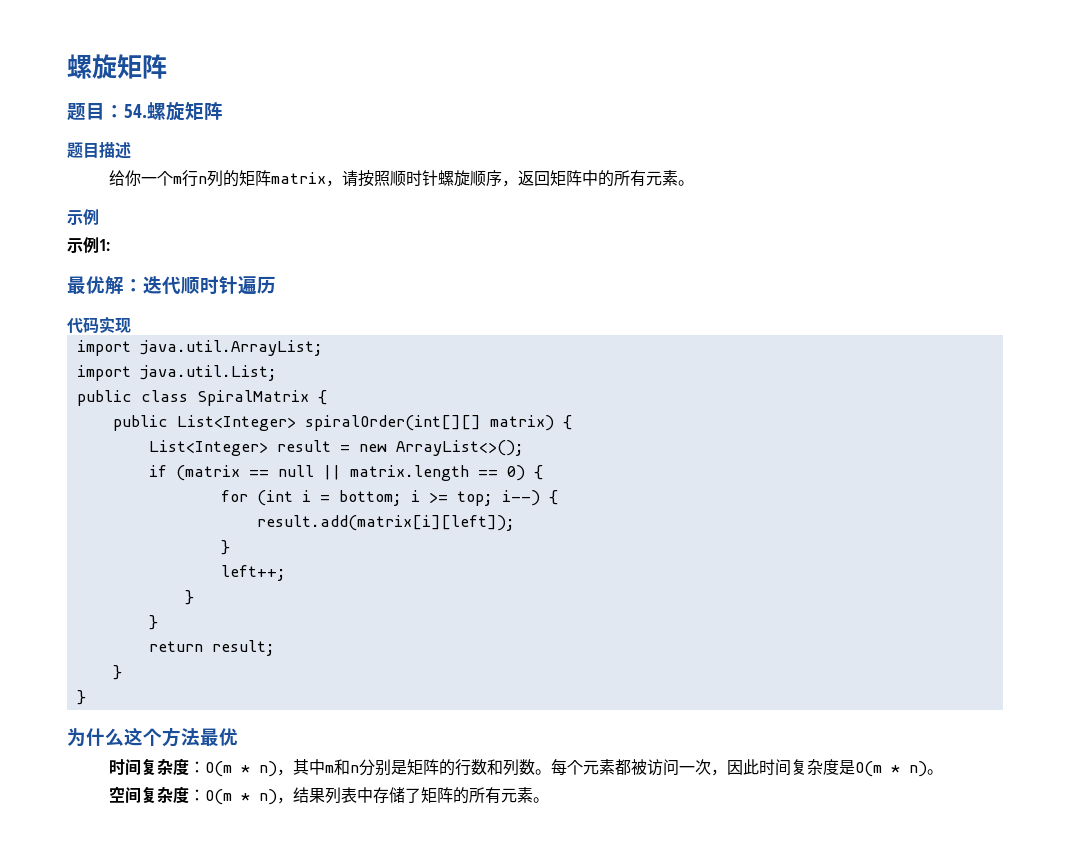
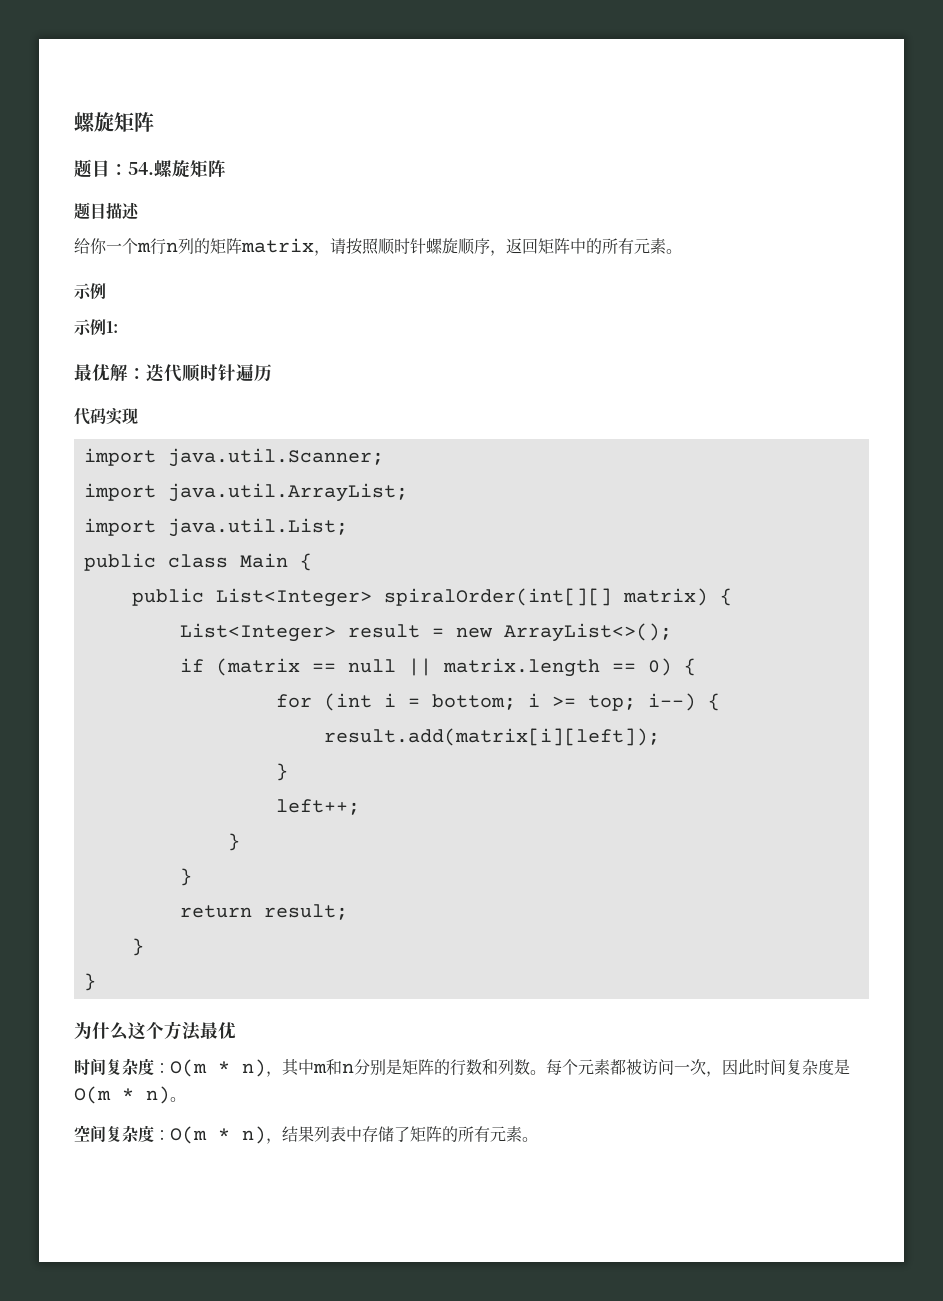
(131, 325) none -> [83,448,384,467] // import java.util.Scanner;
[196,390,309,406] SpiralMatrix -> [239,553,288,568] Main

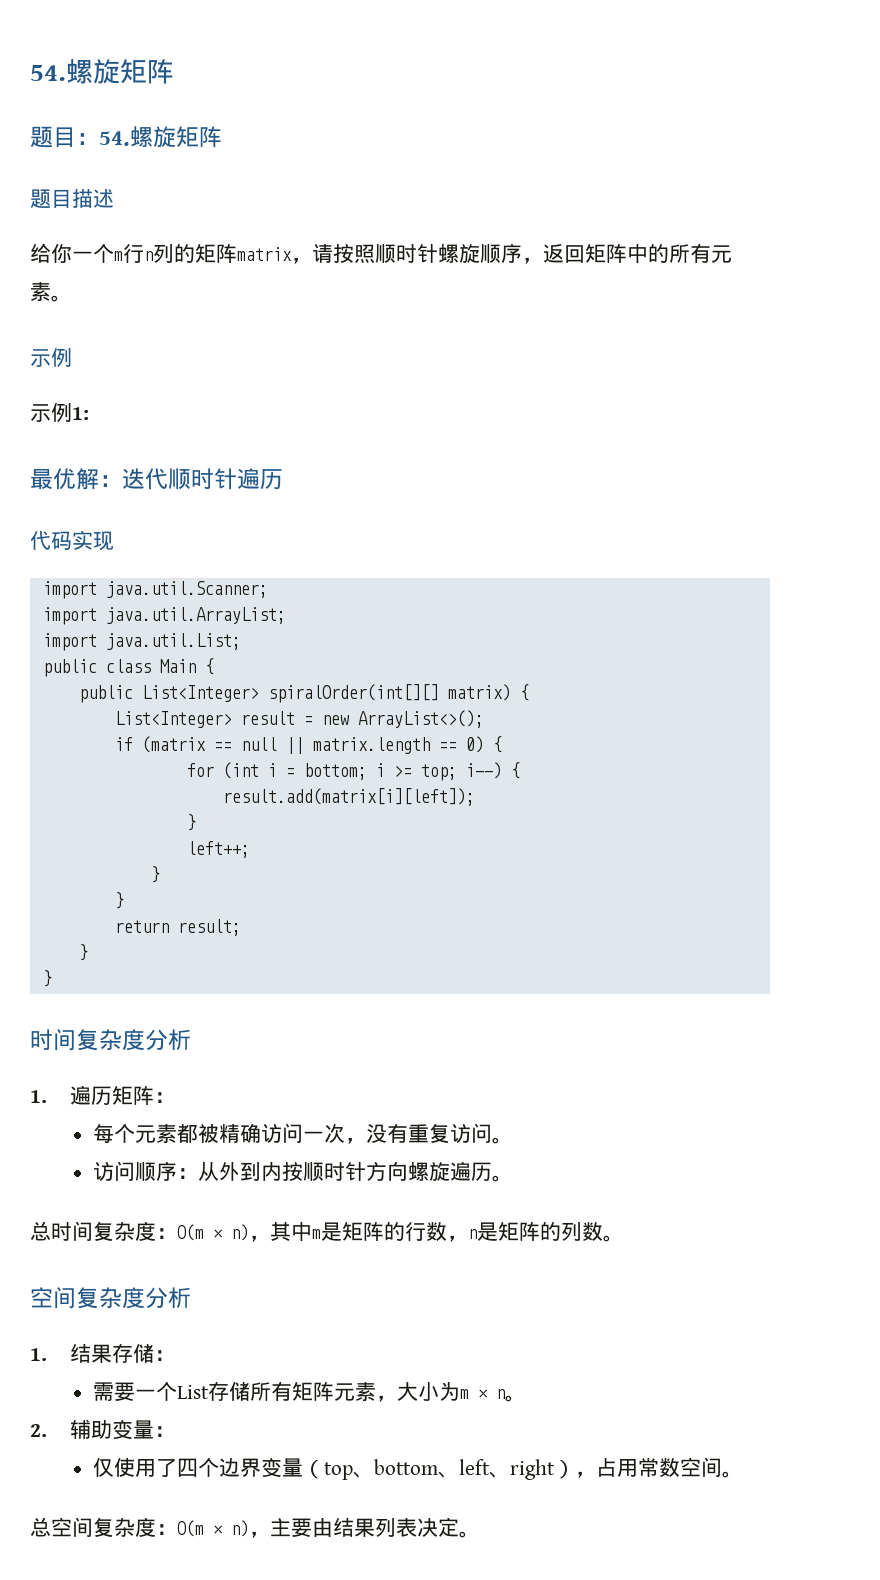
(74, 122) none -> [30,65,66,81] 54.
[74,1021,236,1041] 为什么这个方法最优 // -> [30,1029,191,1051] [30,1085,175,1105] [93,1123,514,1144] [93,1161,514,1182] [30,1221,51,1241] 时间复杂度分析 // 1.遍历矩阵： // 每个元素都被精确访问一次，没有重复访问。 // 访问顺序：从外到内按顺时针方向螺旋遍历。 // 总
[218,1061,230,1073] * -> [213,1229,223,1239] ×
[326,1059,386,1075] 和n分别 -> (321, 1234) none
[482,1059,850,1077] [74,1086,186,1104] [74,1125,522,1144] 和列数。每个元素都被访问一次，因此时间复杂度是O(m * n)。 // 空间复杂度：O(m * n)，结果列表中存储了矩阵的所有元素 -> [447,1222,624,1242] [30,1287,191,1309] [30,1343,175,1363] [93,1381,527,1402] [30,1419,175,1439] [93,1457,744,1480] [30,1517,459,1538] ，n是矩阵的列数。 // 空间复杂度分析 // 1.结果存储： // 需要一个List存储所有矩阵元素，大小为m × n。 // 2.辅助变量： // 仅使用了四个边界变量（top、bottom、left、right），占用常数空间。 // 总空间复杂度：O(m × n)，主要由结果列表决定

